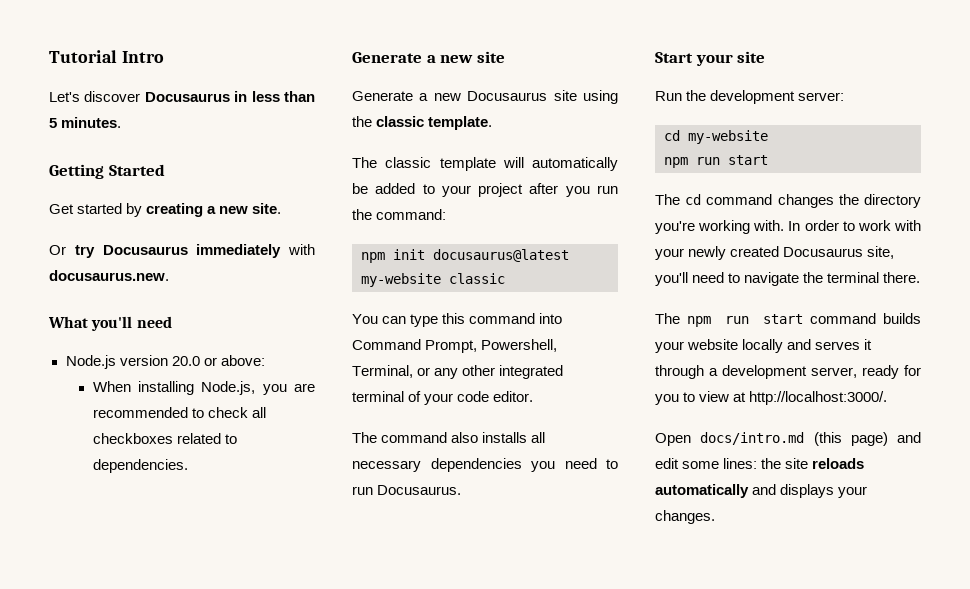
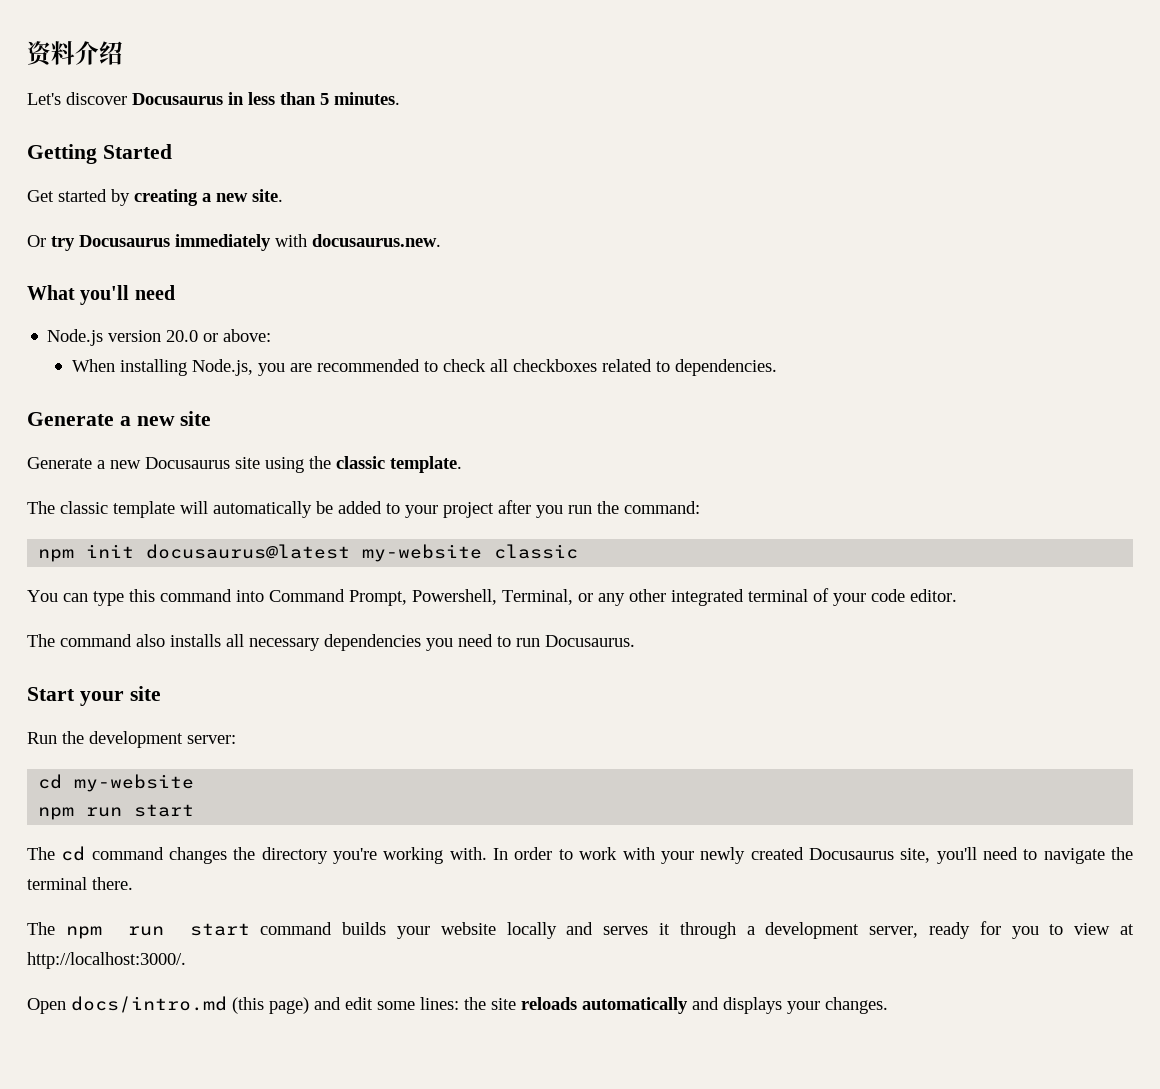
[49,50,164,63] Tutorial Intro -> [27,41,123,67] 资料介绍

